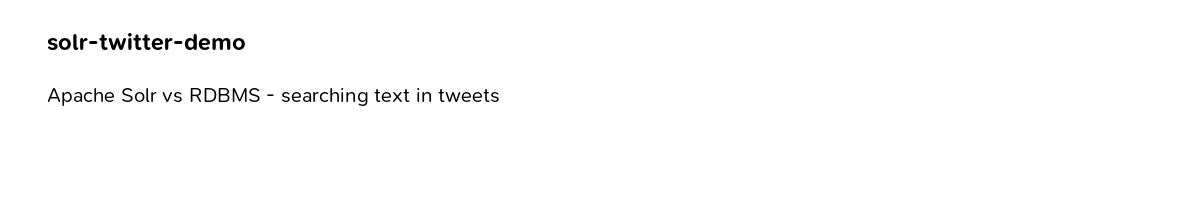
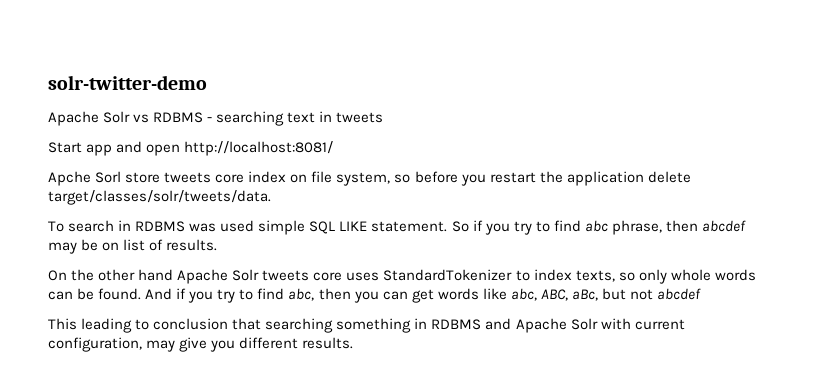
(501, 96) none -> [48,141,334,156] [48,171,691,186] [48,190,271,205] [48,220,746,235] [48,239,218,254] [48,269,756,284] [48,288,702,303] [48,318,685,333] [48,337,354,352] // Start app and open http://localhost:8081/ // Apche Sorl store tweets core index on file system, so before you restart the application delete target/classes/solr/tweets/data. // To search in RDBMS was used simple SQL LIKE statement. So if you try to find abc phrase, then abcdef may be on list of results. // On the other hand Apache Solr tweets core uses StandardTokenizer to index texts, so only whole words can be found. And if you try to find abc, then you can get words like abc, ABC, aBc, but not abcdef // This leading to conclusion that searching something in RDBMS and Apache Solr with current configuration, may give you different results.

